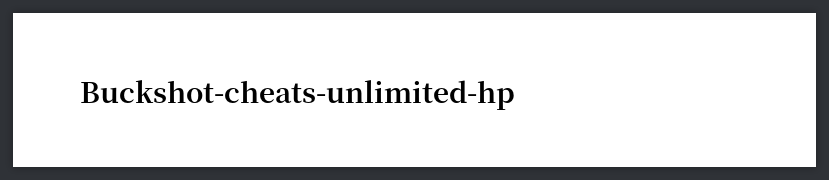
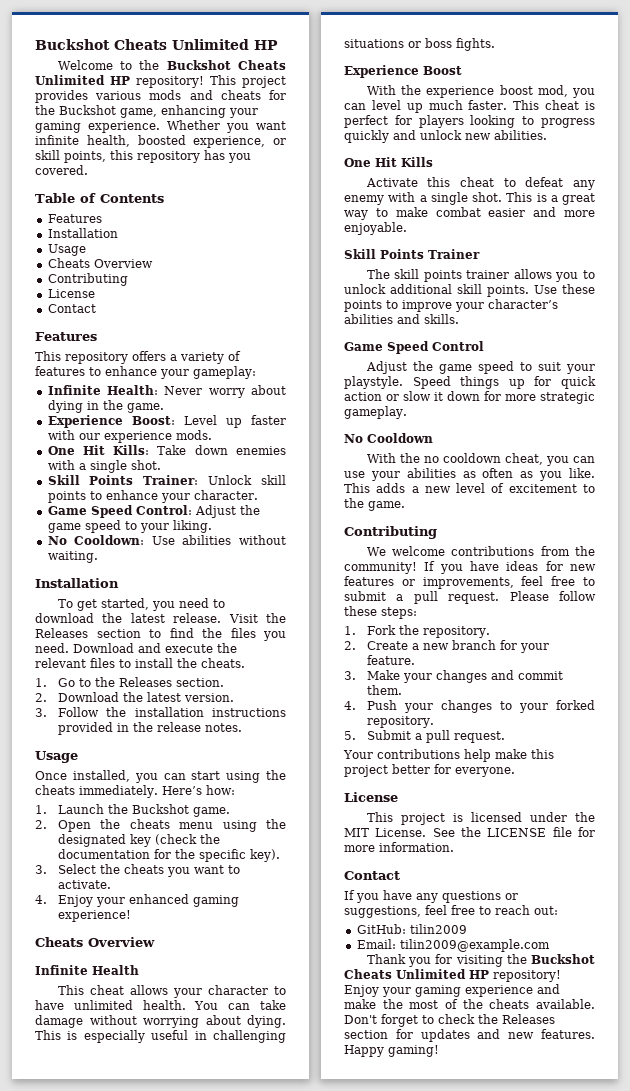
[80,80,515,110] Buckshot-cheats-unlimited-hp -> [35,39,278,50] [57,60,286,70] [35,75,286,88] [35,90,286,103] [35,105,258,118] [35,120,286,133] [35,135,286,148] [35,150,251,163] [35,165,88,175] [35,193,164,203] [47,214,102,223] [47,228,118,238] [47,244,86,256] [47,258,153,268] [47,273,128,286] [47,289,95,298] [47,304,96,313] [35,332,97,341] [35,351,241,364] [35,366,256,379] [47,385,286,398] [47,400,164,413] [47,415,286,428] [47,430,212,443] [47,445,286,455] [47,460,161,473] [47,475,286,485] [47,490,258,503] [47,505,260,518] [47,520,212,533] [47,535,286,545] [47,551,98,563] [35,578,119,588] [57,598,225,611] [35,613,286,623] [35,628,286,641] [35,643,237,653] [35,658,245,668] [35,677,224,687] [35,692,234,702] [35,707,286,717] [57,722,242,735] [35,751,78,763] [35,770,286,783] [35,785,235,798] [35,804,230,817] [35,819,286,832] [57,834,220,847] [57,849,280,862] [35,864,240,877] [57,880,111,889] [35,894,239,907] [57,910,131,922] [35,937,155,947] [35,965,139,975] [57,985,286,998] [35,1000,286,1010] [35,1015,286,1028] [35,1030,286,1043] [344,38,495,51] [344,65,462,78] [366,85,595,98] [344,100,595,113] [344,115,595,128] [344,130,547,143] [344,157,433,167] [365,177,595,190] [344,192,595,205] [344,207,595,220] [344,222,407,235] [344,249,480,259] [366,269,595,282] [344,284,595,297] [344,299,558,312] [344,314,459,324] [344,341,484,354] [365,361,595,374] [344,376,596,389] [344,391,595,404] [344,406,407,419] [344,433,433,443] [366,453,595,466] [344,468,595,481] [344,483,595,493] [344,498,405,511] [344,526,437,539] [366,546,595,556] [344,561,596,574] [344,576,595,589] [344,591,596,604] [344,606,417,619] [344,625,490,638] [344,640,549,653] [366,655,415,665] [344,670,563,683] [366,685,402,695] [344,700,595,713] [366,716,434,728] [344,730,505,743] [343,749,554,762] [344,764,515,777] [344,792,398,802] [366,812,595,825] [344,827,595,837] [344,842,454,852] [344,871,400,880] [344,890,518,903] [344,905,558,918] [356,924,467,934] [356,939,550,952] [366,954,595,967] [344,969,561,982] [344,984,560,997] [344,999,595,1009] [344,1014,555,1027] [344,1029,595,1042] [344,1045,439,1057] Buckshot Cheats Unlimited HP // Welcome to the Buckshot Cheats Unlimited HP repository! This project provides various mods and cheats for the Buckshot game, enhancing your gaming experience. Whether you want infinite health, boosted experience, or skill points, this repository has you covered. // Table of Contents // Features // Installation // Usage // Cheats Overview // Contributing // License // Contact // Features // This repository offers a variety of features to enhance your gameplay: // Infinite Health: Never worry about dying in the game. // Experience Boost: Level up faster with our experience mods. // One Hit Kills: Take down enemies with a single shot. // Skill Points Trainer: Unlock skill points to enhance your character. // Game Speed Control: Adjust the game speed to your liking. // No Cooldown: Use abilities without waiting. // Installation // To get started, you need to download the latest release. Visit the Releases section to find the files you need. Download and execute the relevant files to install the cheats. // 1. Go to the Releases section. // 2. Download the latest version. // 3. Follow the installation instructions provided in the release notes. // Usage // Once installed, you can start using the cheats immediately. Here’s how: // 1. Launch the Buckshot game. // 2. Open the cheats menu using the designated key (check the documentation for the specific key). // 3. Select the cheats you want to activate. // 4. Enjoy your enhanced gaming experience! // Cheats Overview // Infinite Health // This cheat allows your character to have unlimited health. You can take damage without worrying about dying. This is especially useful in challenging situations or boss fights. // Experience Boost // With the experience boost mod, you can level up much faster. This cheat is perfect for players looking to progress quickly and unlock new abilities. // One Hit Kills // Activate this cheat to defeat any enemy with a single shot. This is a great way to make combat easier and more enjoyable. // Skill Points Trainer // The skill points trainer allows you to unlock additional skill points. Use these points to improve your character’s abilities and skills. // Game Speed Control // Adjust the game speed to suit your playstyle. Speed things up for quick action or slow it down for more strategic gameplay. // No Cooldown // With the no cooldown cheat, you can use your abilities as often as you like. This adds a new level of excitement to the game. // Contributing // We welcome contributions from the community! If you have ideas for new features or improvements, feel free to submit a pull request. Please follow these steps: // 1. Fork the repository. // 2. Create a new branch for your feature. // 3. Make your changes and commit them. // 4. Push your changes to your forked repository. // 5. Submit a pull request. // Your contributions help make this project better for everyone. // License // This project is licensed under the MIT License. See the LICENSE file for more information. // Contact // If you have any questions or suggestions, feel free to reach out: // GitHub: tilin2009 // Email: tilin2009@example.com // Thank you for visiting the Buckshot Cheats Unlimited HP repository! Enjoy your gaming experience and make the most of the cheats available. Don't forget to check the Releases section for updates and new features. Happy gaming!

